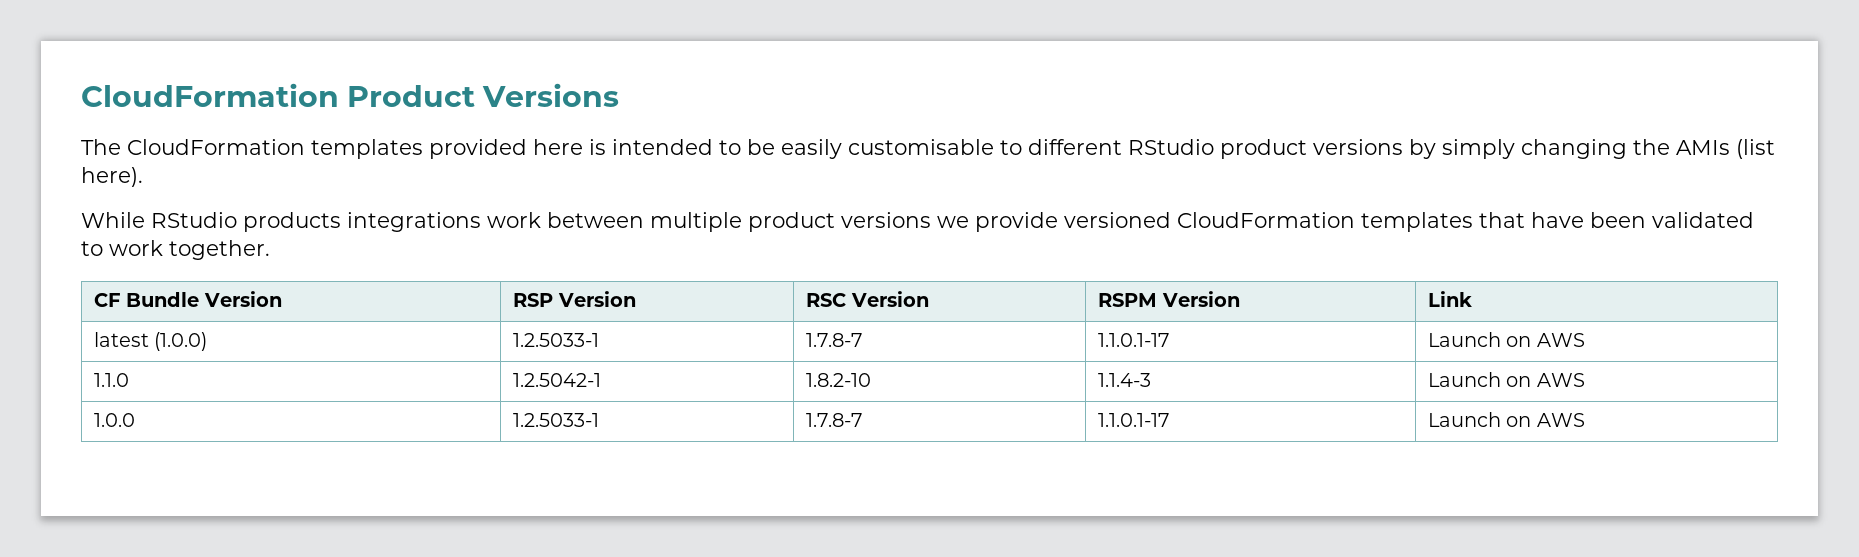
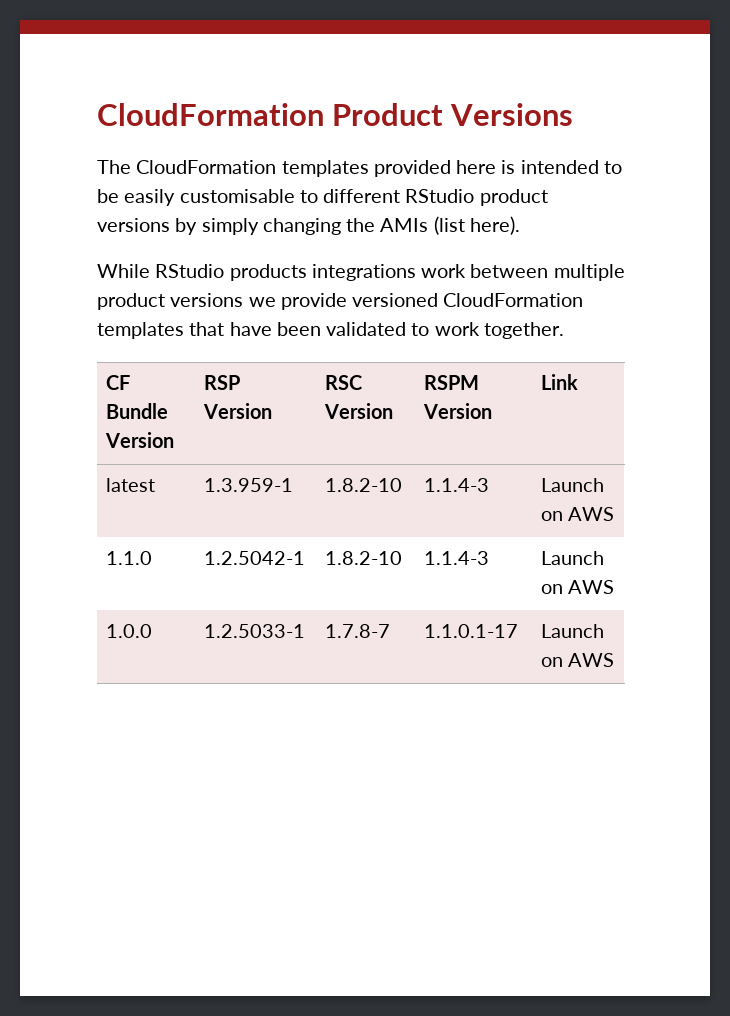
[154,332,208,351] [513,333,600,347] [806,333,863,347] [1098,333,1170,347] (1.0.0) | 1.2.5033-1 | 1.7.8-7 | 1.1.0.1-17 -> [203,478,293,492] [324,478,402,492] [423,478,489,492] | 1.3.959-1 | 1.8.2-10 | 1.1.4-3

